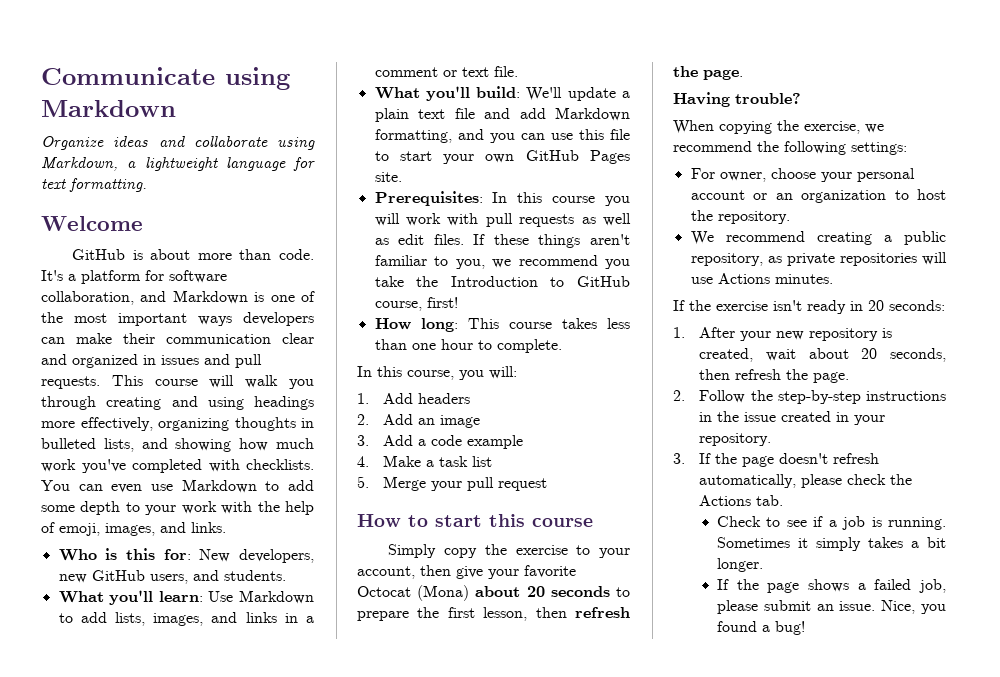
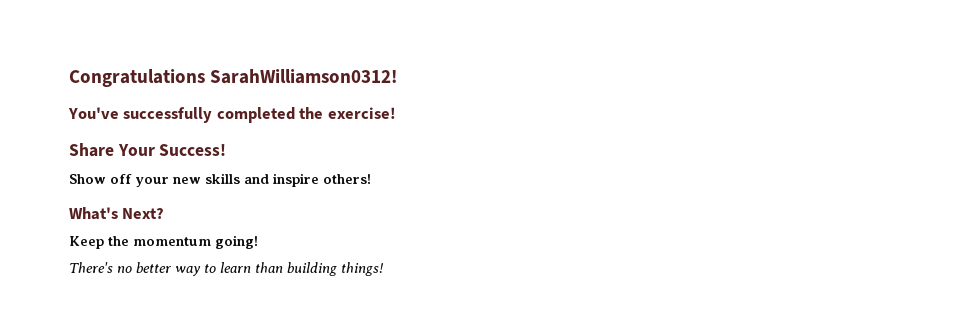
[41,67,290,90] [41,100,176,117] [41,136,315,150] [41,157,315,171] [41,178,147,192] [41,216,143,231] [72,249,314,260] [41,270,227,284] [41,290,315,305] [41,312,314,326] [41,333,314,344] [41,354,262,368] [41,375,314,389] [41,396,314,410] [41,417,314,431] [41,438,314,452] [41,459,314,473] [41,479,314,493] [41,501,314,515] [41,522,226,536] [58,548,314,563] [58,570,286,584] [58,590,314,605] [58,612,314,626] [374,66,518,77] [374,86,630,101] [374,107,630,122] [374,129,630,143] [374,150,630,164] [374,172,402,182] [374,191,630,206] [374,213,631,227] [374,234,630,248] [374,255,630,269] [374,276,630,287] [374,297,458,311] [374,318,630,332] [374,339,562,353] [357,366,517,380] [357,393,471,404] [357,414,481,428] [357,435,524,449] [357,455,493,467] [357,476,548,491] [357,514,593,527] [388,544,630,558] [357,565,576,579] [357,585,630,601] [357,607,630,621] [673,66,743,80] [673,92,801,107] [673,120,884,134] [673,141,907,155] [690,168,915,182] [690,189,946,203] [690,210,790,224] [690,231,946,245] [690,252,947,266] [690,273,833,284] [673,300,945,314] [673,327,893,341] [699,348,946,362] [699,369,850,383] [673,390,946,404] [699,411,886,425] [699,433,772,446] [673,453,880,467] [699,474,913,488] [699,495,784,506] [716,516,946,530] [716,537,946,551] [716,558,763,572] [716,579,946,593] [716,600,946,614] [716,621,805,635] Communicate using Markdown // Organize ideas and collaborate using Markdown, a lightweight language for text formatting. // Welcome // GitHub is about more than code. It's a platform for software collaboration, and Markdown is one of the most important ways developers can make their communication clear and organized in issues and pull requests. This course will walk you through creating and using headings more effectively, organizing thoughts in bulleted lists, and showing how much work you've completed with checklists. You can even use Markdown to add some depth to your work with the help of emoji, images, and links. // Who is this for: New developers, new GitHub users, and students. // What you'll learn: Use Markdown to add lists, images, and links in a comment or text file. // What you'll build: We'll update a plain text file and add Markdown formatting, and you can use this file to start your own GitHub Pages site. // Prerequisites: In this course you will work with pull requests as well as edit files. If these things aren't familiar to you, we recommend you take the Introduction to GitHub course, first! // How long: This course takes less than one hour to complete. // In this course, you will: // 1. Add headers // 2. Add an image // 3. Add a code example // 4. Make a task list // 5. Merge your pull request // How to start this course // Simply copy the exercise to your account, then give your favorite Octocat (Mona) about 20 seconds to prepare the first lesson, then refresh the page. // Having trouble? // When copying the exercise, we recommend the following settings: // For owner, choose your personal account or an organization to host the repository. // We recommend creating a public repository, as private repositories will use Actions minutes. // If the exercise isn't ready in 20 seconds: // 1. After your new repository is created, wait about 20 seconds, then refresh the page. // 2. Follow the step-by-step instructions in the issue created in your repository. // 3. If the page doesn't refresh automatically, please check the Actions tab. // Check to see if a job is running. Sometimes it simply takes a bit longer. // If the page shows a failed job, please submit an issue. Nice, you found a bug! -> [69,69,398,87] [68,107,396,123] [69,143,227,157] [69,173,371,187] [69,207,165,220] [69,235,258,249] [69,262,384,276] Congratulations SarahWilliamson0312! // You've successfully completed the exercise! // Share Your Success! // Show off your new skills and inspire others! // What's Next? // Keep the momentum going! // There's no better way to learn than building things!

